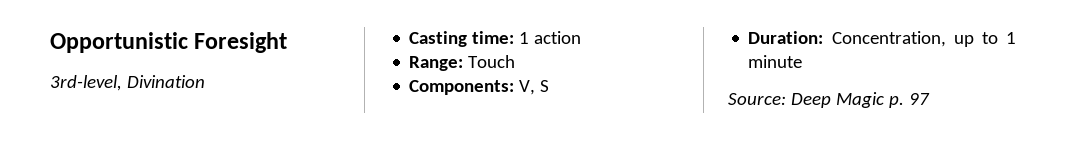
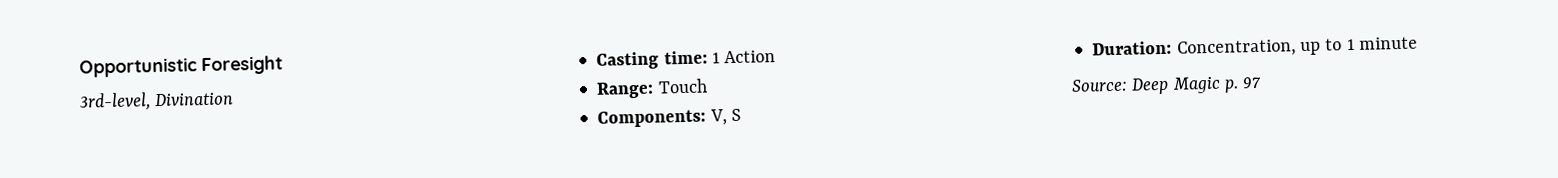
[534,31,582,44] action -> [724,50,777,64] Action

